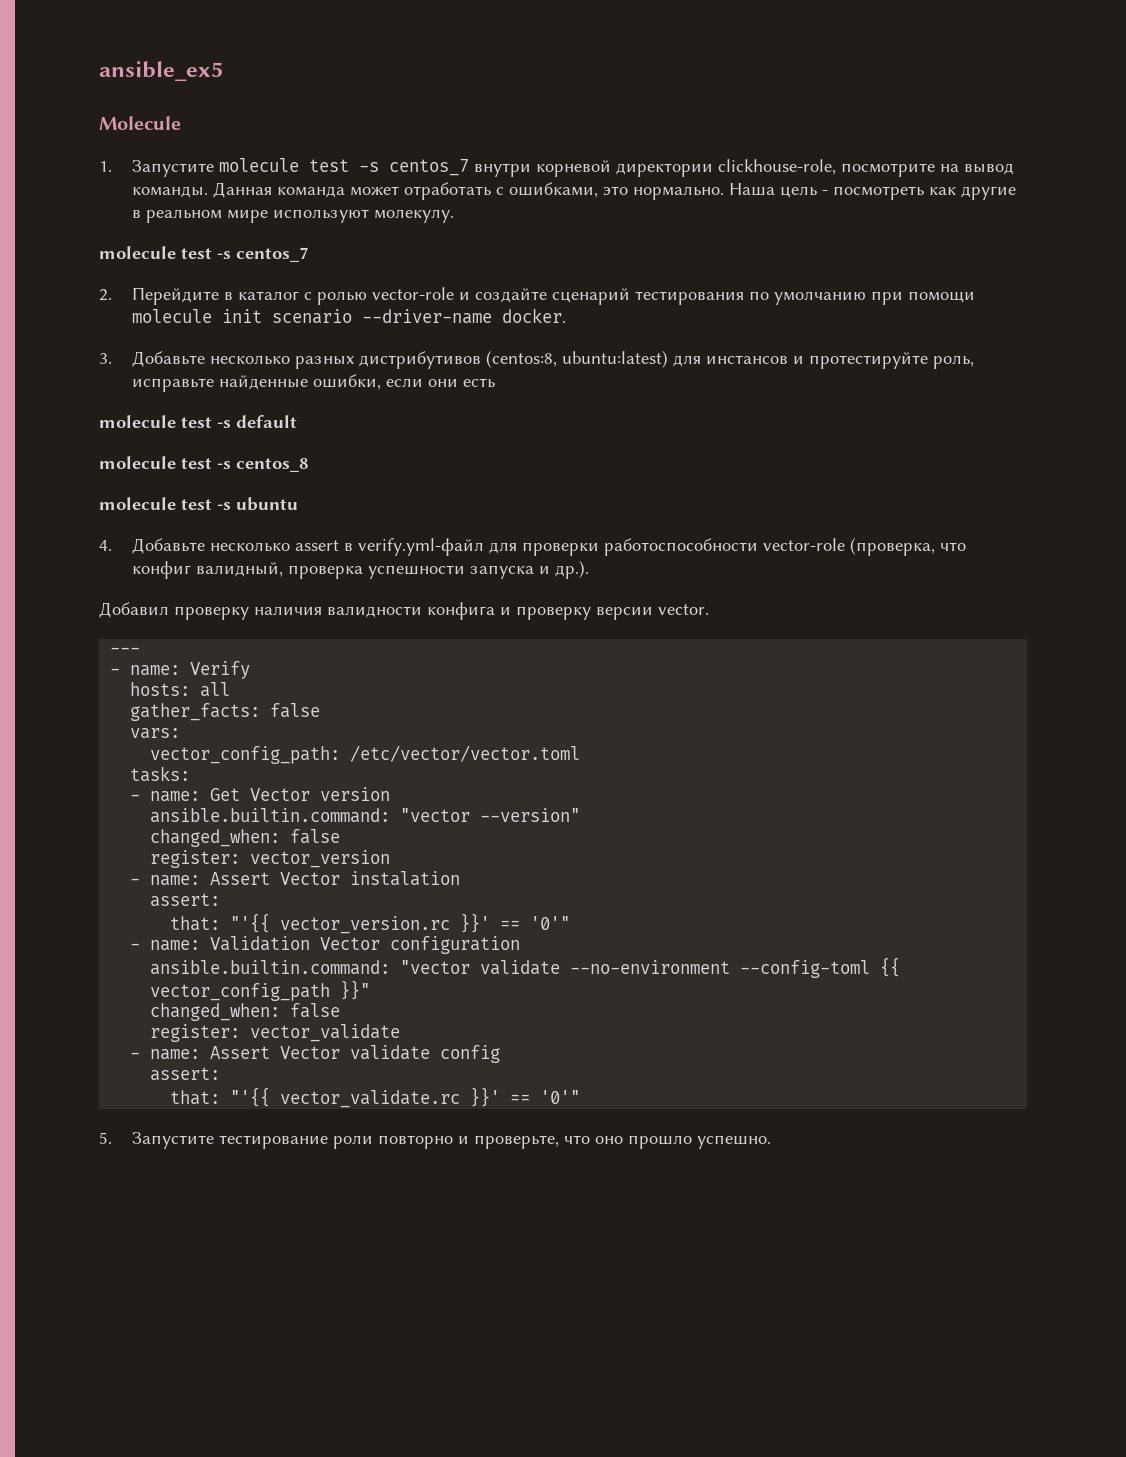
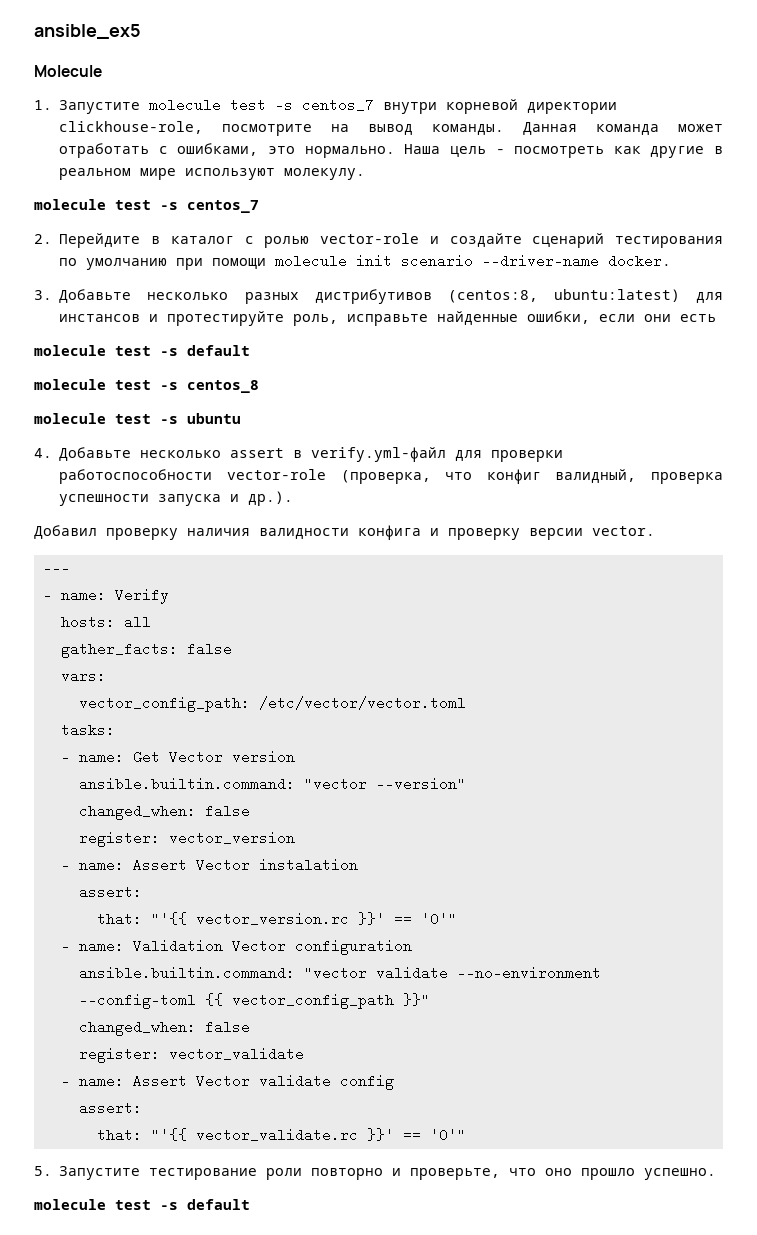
(772, 1142) none -> [34,1199,250,1210] // molecule test -s default

